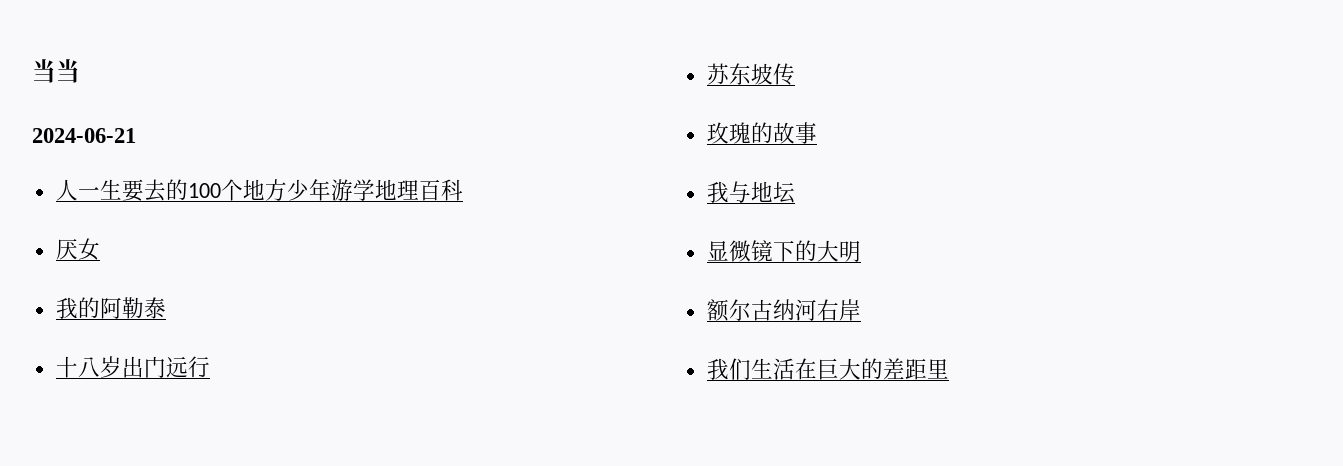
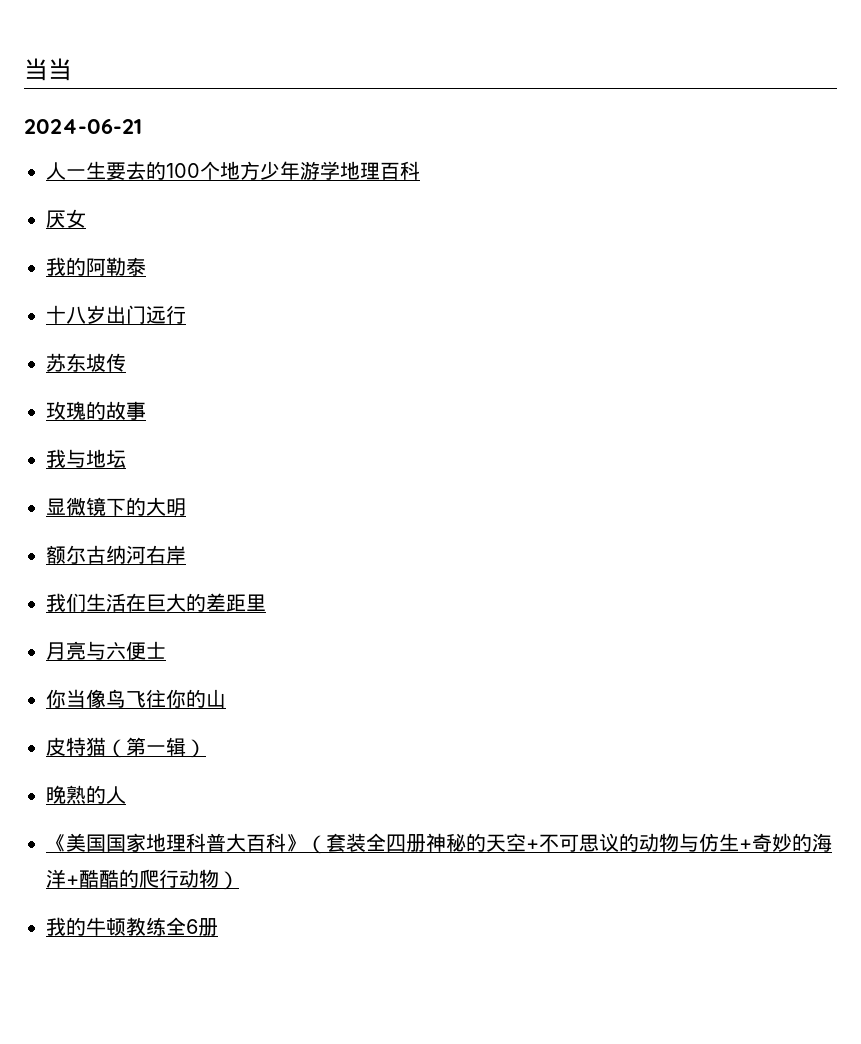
(949, 369) none -> [46,641,166,660] [46,689,226,708] [46,737,206,758] [46,785,126,804] [46,833,832,854] [46,869,239,890] [46,917,218,936] // 月亮与六便士 // 你当像鸟飞往你的山 // 皮特猫（第一辑） // 晚熟的人 // 《美国国家地理科普大百科》（套装全四册神秘的天空+不可思议的动物与仿生+奇妙的海洋+酷酷的爬行动物） // 我的牛顿教练全6册

